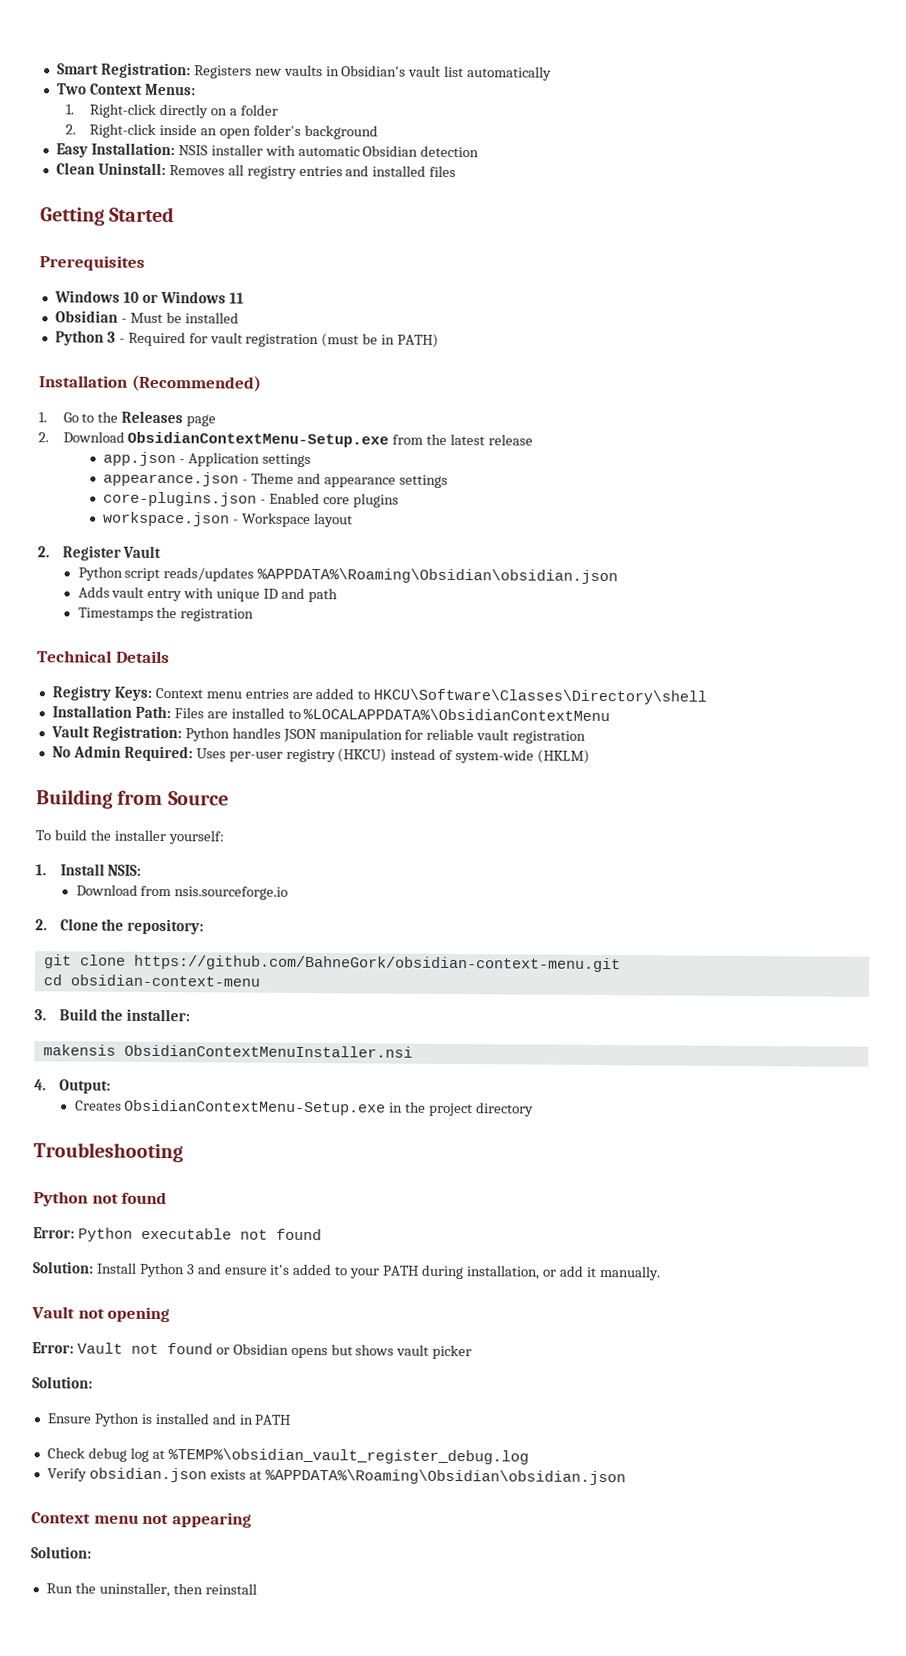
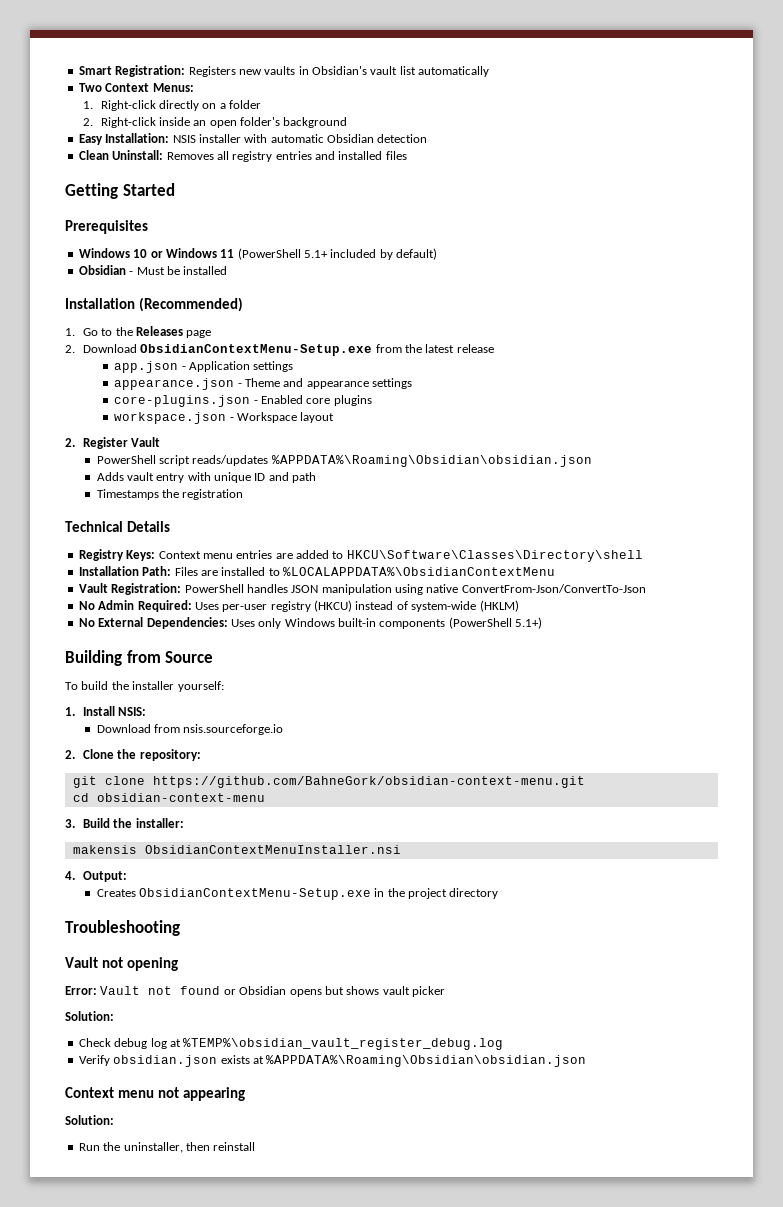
(244, 298) none -> [237,248,438,260] (PowerShell 5.1+ included by default)
[54,330,440,348] // Python 3 - Required for vault registration (must be in PATH) -> (228, 270) none
[77,566,123,581] Python -> [96,455,156,464] PowerShell
[184,727,230,742] Python -> [184,584,244,593] PowerShell
[404,728,587,744] for reliable vault registration -> [395,584,646,595] using native ConvertFrom-Json/ConvertTo-Json
(591, 756) none -> [78,617,543,629] // No External Dependencies: Uses only Windows built-in components (PowerShell 5.1+)
[33,1191,168,1207] [33,1227,322,1242] [32,1261,661,1281] // Python not found // Error: Python executable not found // Solution: Install Python 3 and ensure it's added to your PATH during installation, or add it manually. -> (180, 928) none
[46,1412,292,1427] // Ensure Python is installed and in PATH -> (114, 1016) none

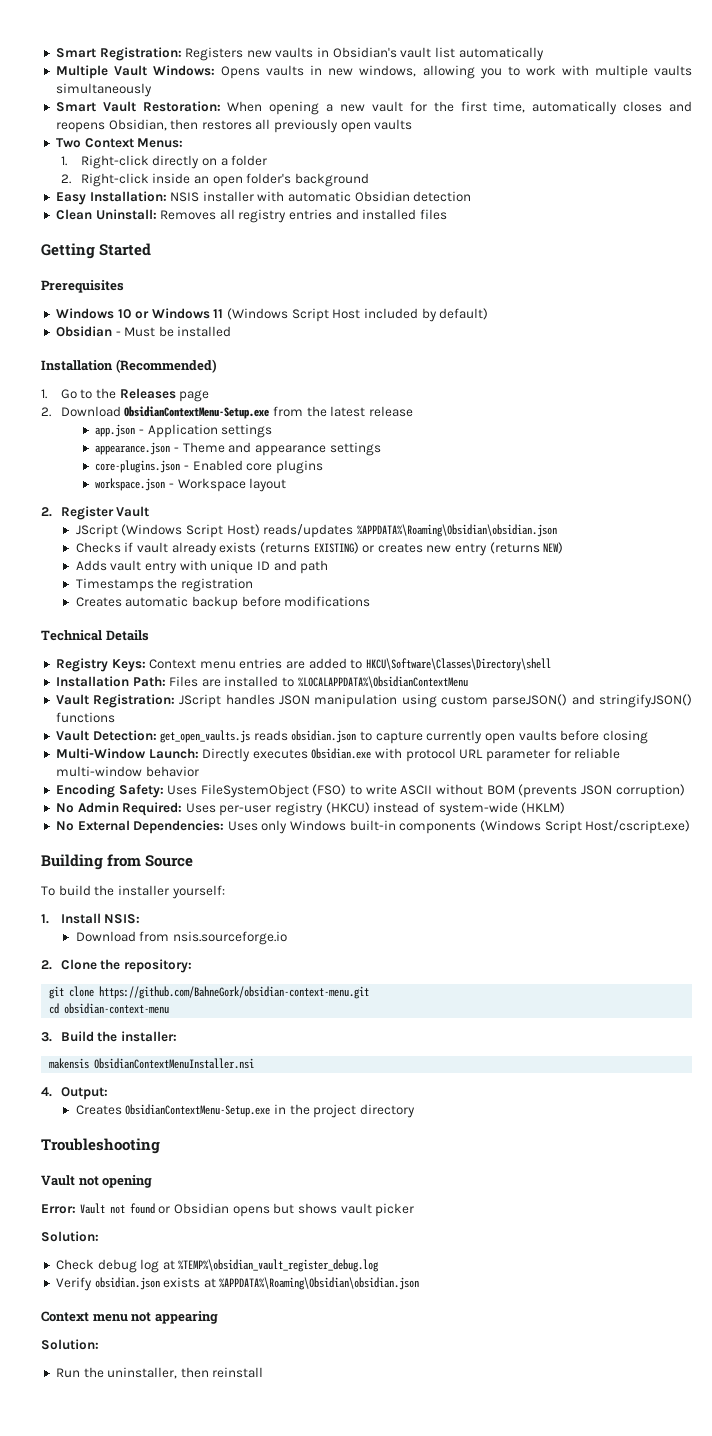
(490, 71) none -> [55,65,693,79] [55,83,152,97] [55,101,692,115] [55,119,413,133] // Multiple Vault Windows: Opens vaults in new windows, allowing you to work with multiple vaults simultaneously // Smart Vault Restoration: When opening a new vault for the first time, automatically closes and reopens Obsidian, then restores all previously open vaults
[237,248,328,260] (PowerShell 5.1+ -> [227,308,361,322] (Windows Script Host
[96,455,592,467] PowerShell script reads/updates %APPDATA%\Roaming\Obsidian\obsidian.json -> [75,524,557,538] [75,542,564,556] JScript (Windows Script Host) reads/updates %APPDATA%\Roaming\Obsidian\obsidian.json // Checks if vault already exists (returns EXISTING) or creates new entry (returns NEW)
(244, 494) none -> [75,596,371,610] // Creates automatic backup before modifications
[184,584,244,593] PowerShell -> [179,694,222,708] JScript
[426,584,646,593] native ConvertFrom-Json/ConvertTo-Json -> [441,694,692,708] [55,712,115,723] [55,730,648,744] [55,748,621,762] [55,766,199,777] [55,784,685,798] custom parseJSON() and stringifyJSON() functions // Vault Detection: get_open_vaults.js reads obsidian.json to capture currently open vaults before closing // Multi-Window Launch: Directly executes Obsidian.exe with protocol URL parameter for reliable multi-window behavior // Encoding Safety: Uses FileSystemObject (FSO) to write ASCII without BOM (prevents JSON corruption)
[448,617,543,629] (PowerShell 5.1+) -> [480,820,691,834] (Windows Script Host/cscript.exe)

